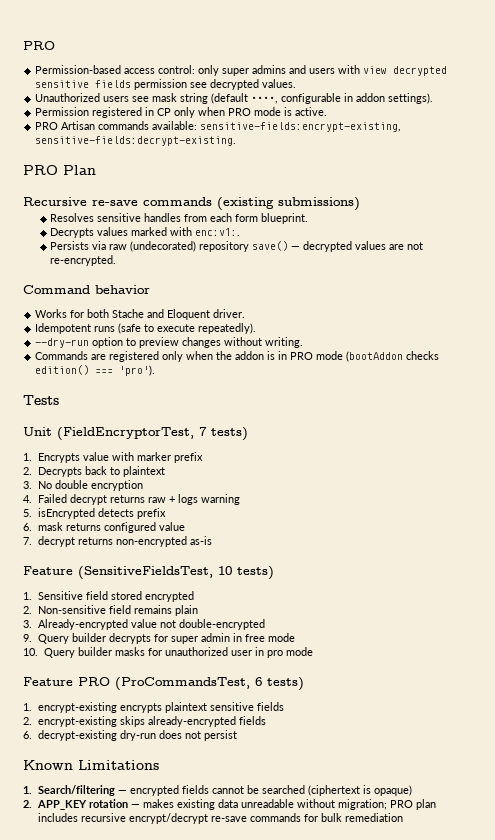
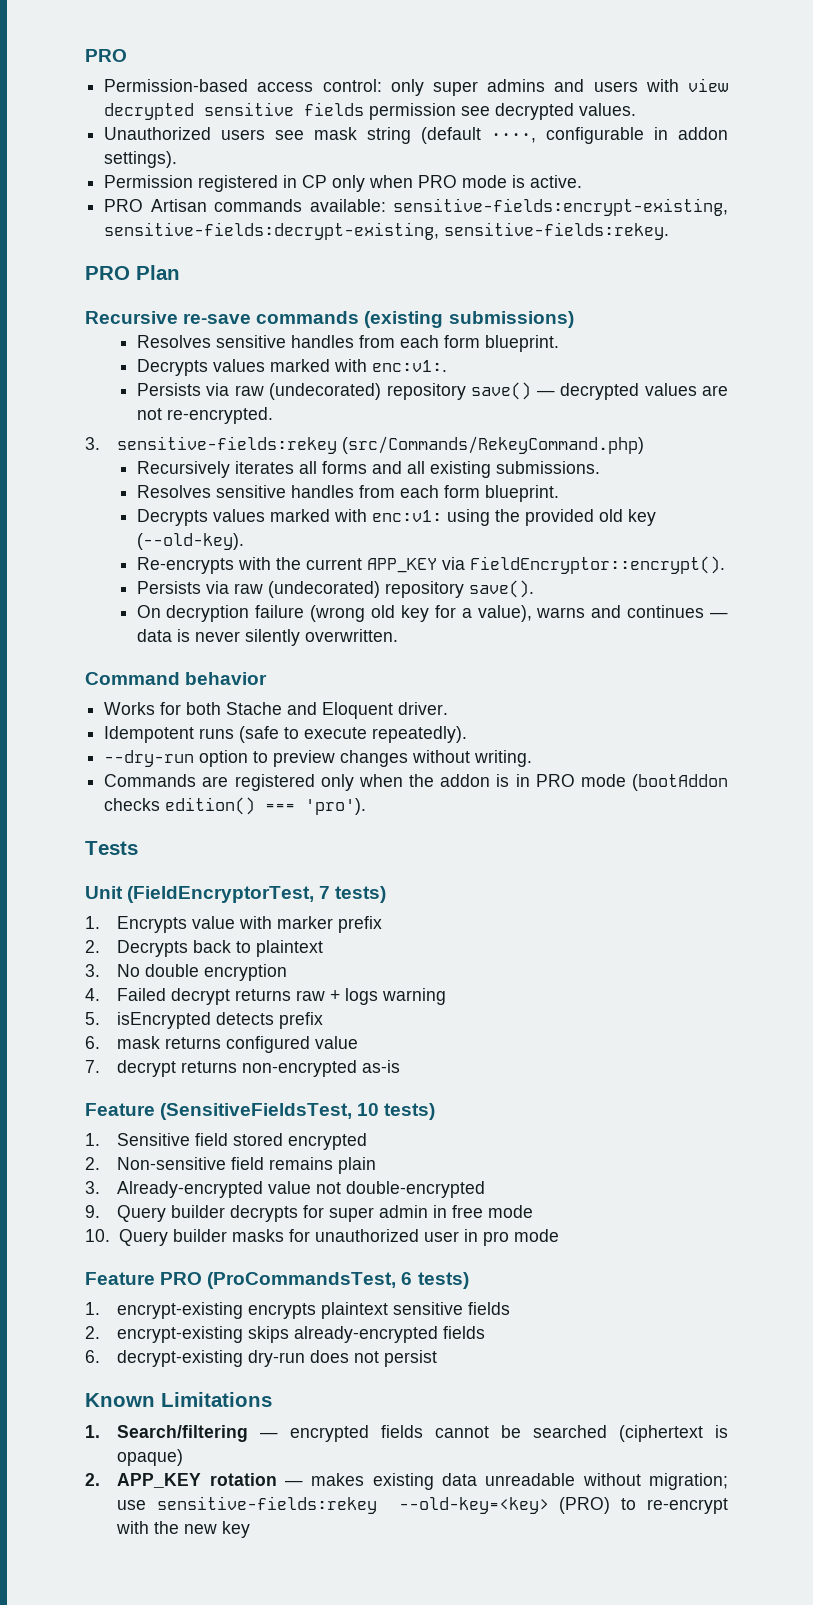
[35,136,237,146] sensitive-fields:decrypt-existing. -> [104,222,670,240] sensitive-fields:decrypt-existing, sensitive-fields:rekey.
(117, 260) none -> [85,436,645,454] [136,461,600,478] [136,485,559,502] [136,509,656,526] [136,533,244,550] [136,556,725,574] [136,580,534,598] [136,605,728,622] [136,629,398,646] // 3. sensitive-fields:rekey (src/Commands/RekeyCommand.php) // Recursively iterates all forms and all existing submissions. // Resolves sensitive handles from each form blueprint. // Decrypts values marked with enc:v1: using the provided old key (--old-key). // Re-encrypts with the current APP_KEY via FieldEncryptor::encrypt(). // Persists via raw (undecorated) repository save(). // On decryption failure (wrong old key for a value), warns and continues — data is never silently overwritten.
[390,799,437,810] [38,813,404,824] PRO plan includes recursive encrypt/decrypt re-save commands for bulk remediation -> [117,1496,728,1514] [116,1521,251,1538] use sensitive-fields:rekey --old-key=<key> (PRO) to re-encrypt with the new key

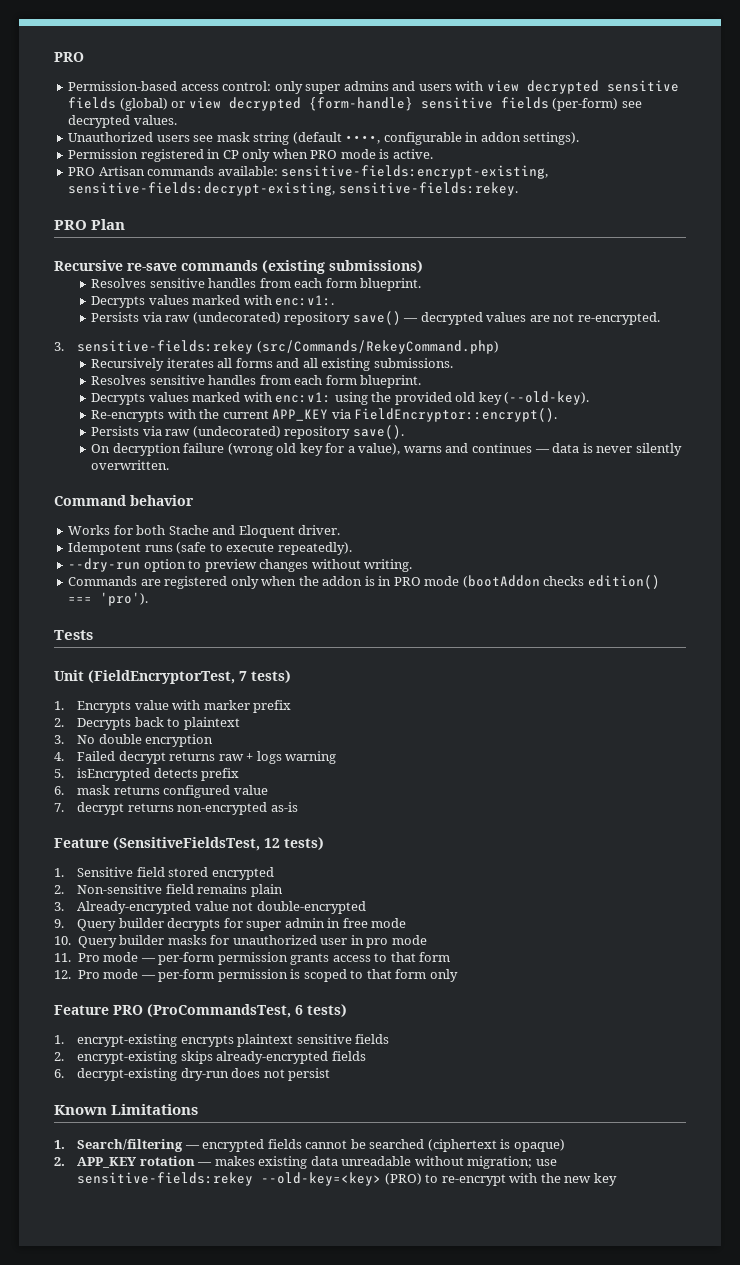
[369,103,457,120] permission -> [119,97,619,111] (global) or view decrypted {form-handle} sensitive fields (per-form)
[357,1103,380,1116] 10 -> [264,838,280,848] 12
(559, 1235) none -> [54,952,451,965] [54,969,458,982] // 11. Pro mode — per-form permission grants access to that form // 12. Pro mode — per-form permission is scoped to that form only

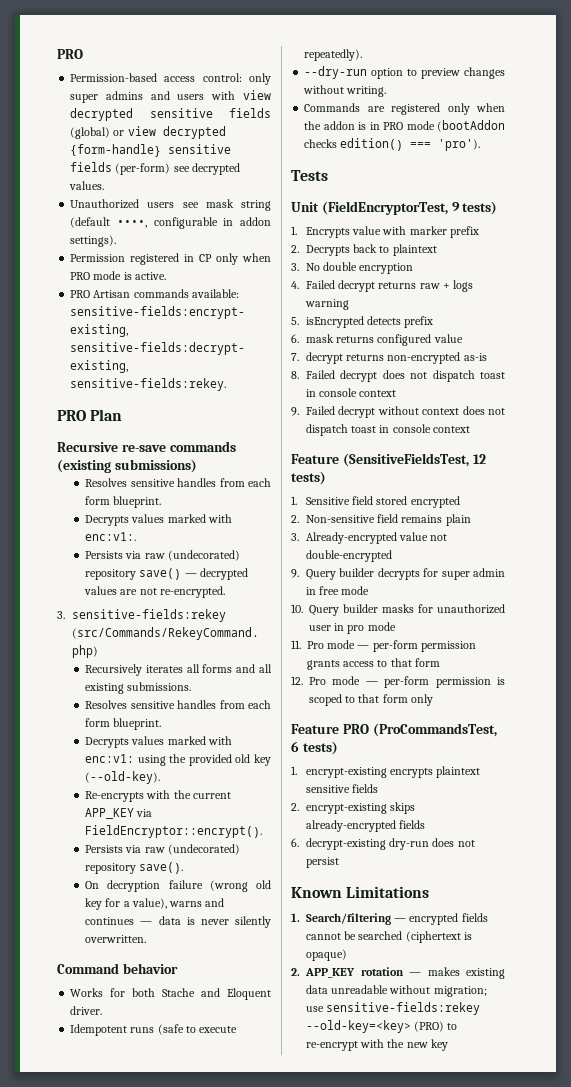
[239,671,247,681] 7 -> [451,202,460,212] 9
(298, 807) none -> [291,370,505,382] [305,388,397,397] [291,406,505,418] [305,424,470,436] // 8. Failed decrypt does not dispatch toast in console context // 9. Failed decrypt without context does not dispatch toast in console context

